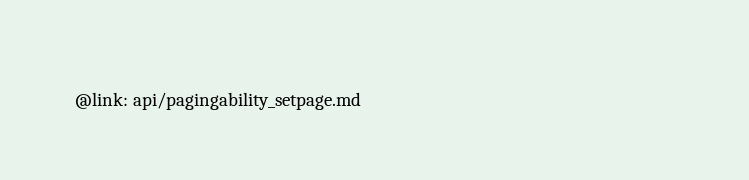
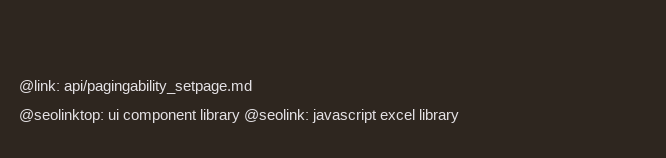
(362, 101) none -> [19,109,460,123] // @seolinktop: ui component library @seolink: javascript excel library

